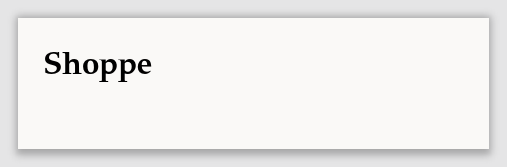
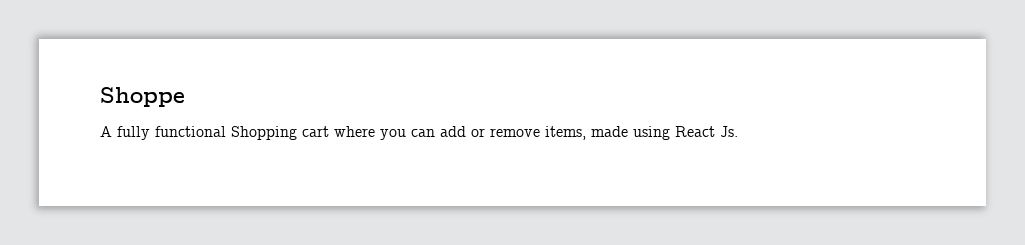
(152, 66) none -> [100,126,738,140] // A fully functional Shopping cart where you can add or remove items, made using React Js.

